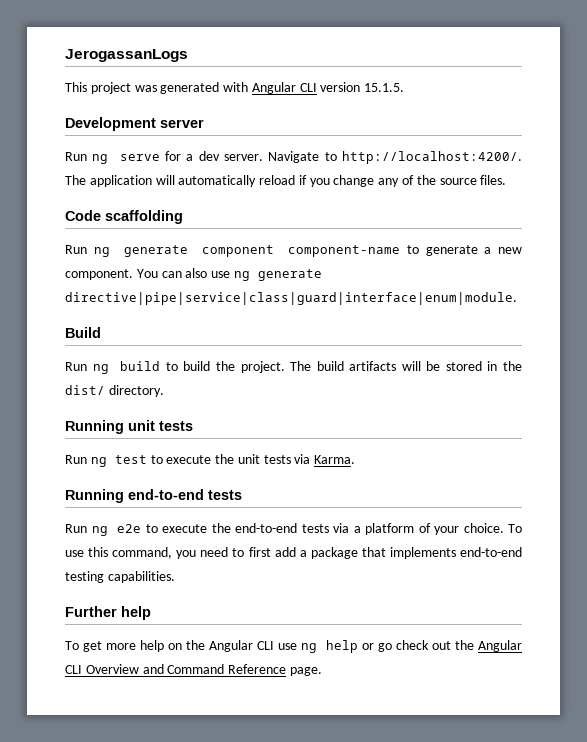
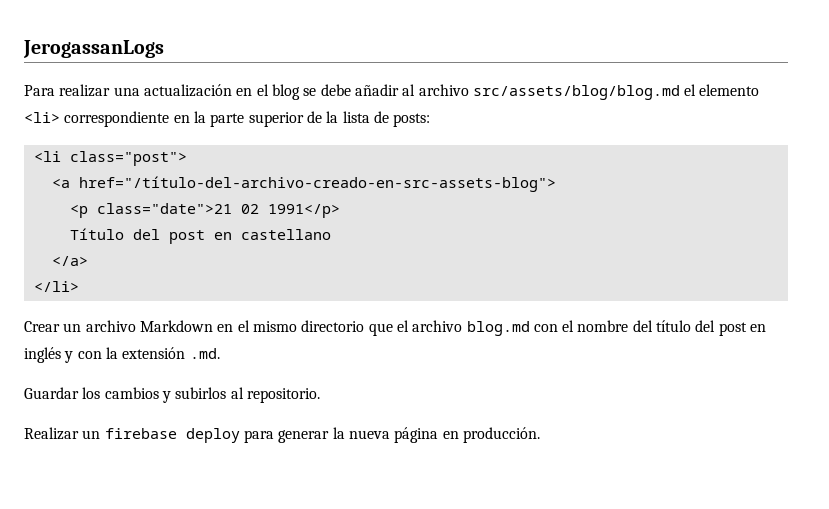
[65,82,405,94] [65,117,204,131] [65,151,522,164] [65,175,507,187] [65,210,183,224] [65,245,522,257] [65,268,322,281] [65,292,517,305] [65,327,101,338] [65,361,523,374] [65,385,164,397] [65,420,193,434] [65,454,356,467] [65,489,242,503] [65,523,522,536] [65,547,522,559] [65,571,175,583] [65,606,151,620] [65,640,522,653] [65,664,322,676] This project was generated with Angular CLI version 15.1.5. // Development server // Run ng serve for a dev server. Navigate to http://localhost:4200/. The application will automatically reload if you change any of the source files. // Code scaffolding // Run ng generate component component-name to generate a new component. You can also use ng generate directive|pipe|service|class|guard|interface|enum|module. // Build // Run ng build to build the project. The build artifacts will be stored in the dist/ directory. // Running unit tests // Run ng test to execute the unit tests via Karma. // Running end-to-end tests // Run ng e2e to execute the end-to-end tests via a platform of your choice. To use this command, you need to first add a package that implements end-to-end testing capabilities. // Further help // To get more help on the Angular CLI use ng help or go check out the Angular CLI Overview and Command Reference page. -> [24,84,760,100] [24,111,431,127] [33,151,187,166] [51,176,556,192] [69,203,340,218] [69,228,331,244] [51,256,88,266] [33,281,79,292] [24,320,767,336] [24,347,220,363] [24,387,320,403] [24,427,540,443] Para realizar una actualización en el blog se debe añadir al archivo src/assets/blog/blog.md el elemento <li> correspondiente en la parte superior de la lista de posts: // <li class="post"> // <a href="/título-del-archivo-creado-en-src-assets-blog"> // <p class="date">21 02 1991</p> // Título del post en castellano // </a> // </li> // Crear un archivo Markdown en el mismo directorio que el archivo blog.md con el nombre del título del post en inglés y con la extensión .md. // Guardar los cambios y subirlos al repositorio. // Realizar un firebase deploy para generar la nueva página en producción.

